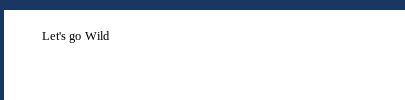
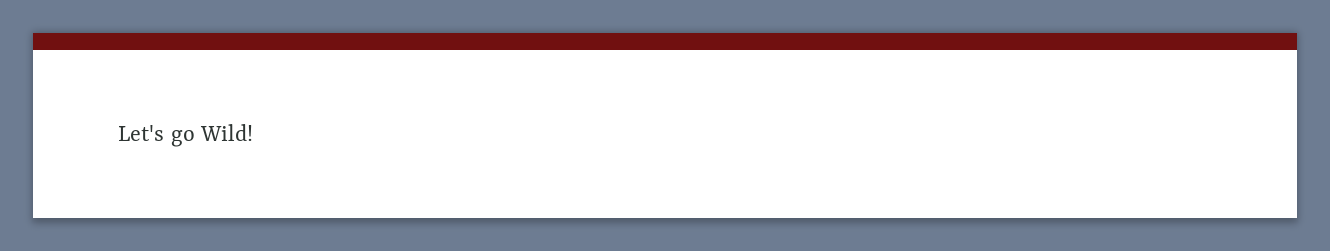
[84,31,110,40] Wild -> [200,124,254,141] Wild!

